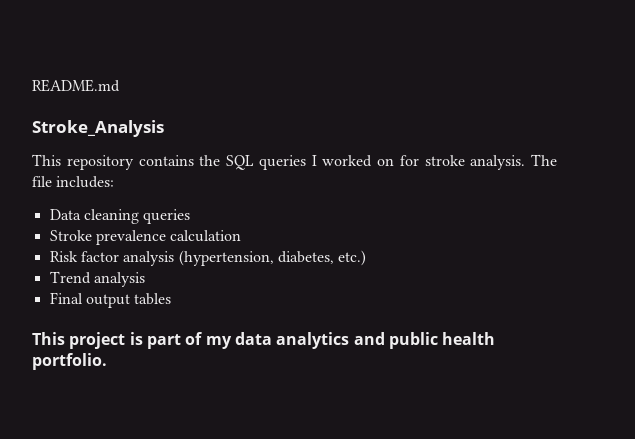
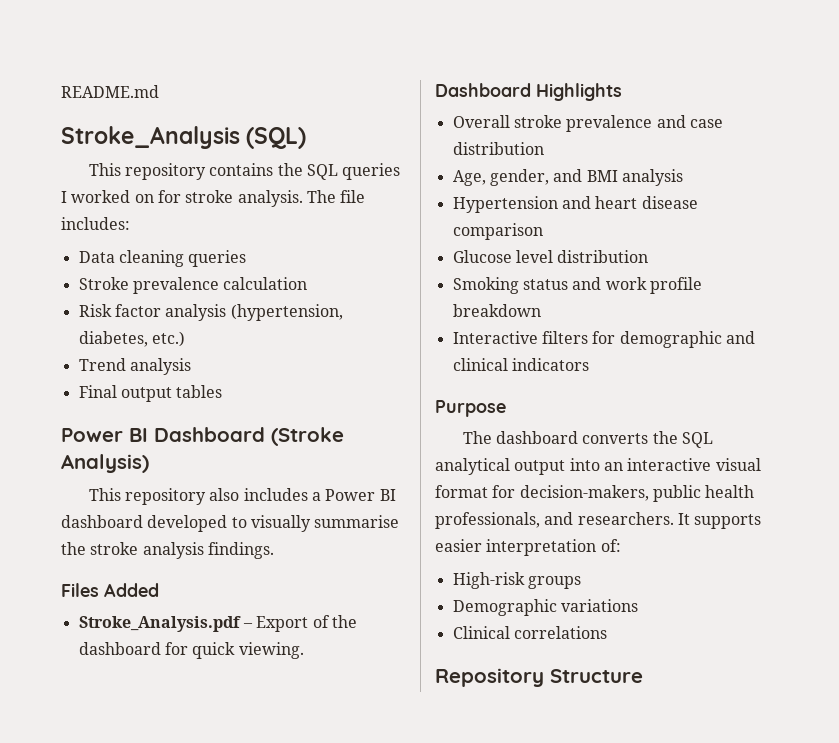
(164, 128) none -> [246,127,307,149] (SQL)
[32,332,496,349] [32,353,107,370] This project is part of my data analytics and public health portfolio. -> [61,427,344,446] [61,454,149,473] [88,488,396,505] [61,515,400,532] [61,542,274,559] [61,583,159,597] [78,615,357,632] [78,642,304,659] [435,83,622,101] [452,115,723,132] [452,142,544,155] [452,169,683,186] [452,196,698,213] [452,223,543,240] [452,250,649,263] [452,277,702,294] [452,304,541,317] [452,331,755,348] [452,358,589,371] [435,400,506,417] [462,431,714,448] [435,458,761,475] [435,485,755,502] [435,512,762,529] [435,539,621,556] [452,572,581,589] [452,599,638,616] [452,626,607,639] [435,668,643,687] Power BI Dashboard (Stroke Analysis) // This repository also includes a Power BI dashboard developed to visually summarise the stroke analysis findings. // Files Added // Stroke_Analysis.pdf – Export of the dashboard for quick viewing. // Dashboard Highlights // Overall stroke prevalence and case distribution // Age, gender, and BMI analysis // Hypertension and heart disease comparison // Glucose level distribution // Smoking status and work profile breakdown // Interactive filters for demographic and clinical indicators // Purpose // The dashboard converts the SQL analytical output into an interactive visual format for decision-makers, public health professionals, and researchers. It supports easier interpretation of: // High-risk groups // Demographic variations // Clinical correlations // Repository Structure

